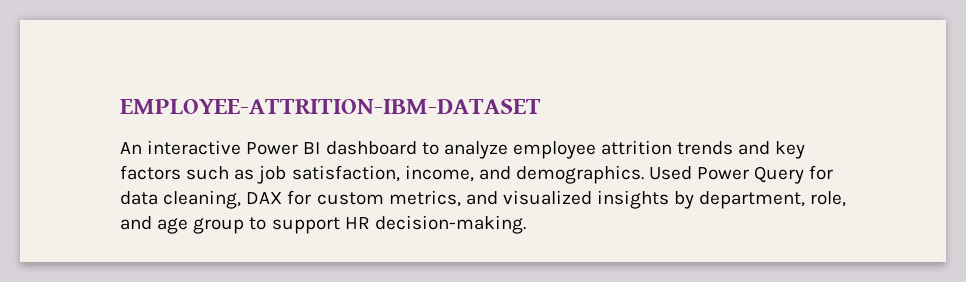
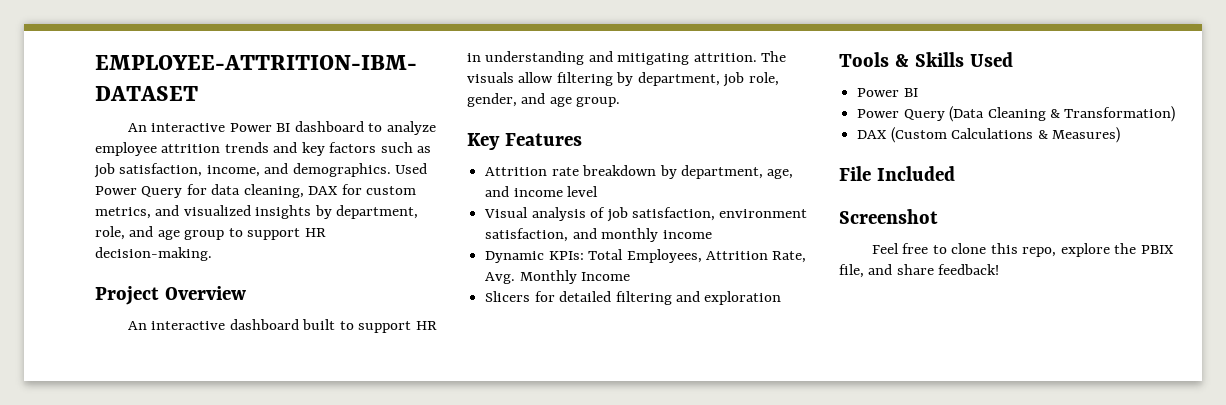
(526, 224) none -> [95,286,246,305] [127,319,437,333] [467,51,787,65] [467,72,779,87] [467,93,621,107] [467,133,582,150] [485,165,794,179] [485,186,599,197] [484,207,808,222] [485,228,712,242] [485,249,807,263] [485,270,631,284] [485,291,782,305] [839,52,1013,67] [857,88,918,97] [857,106,1176,122] [857,127,1120,143] [839,166,955,181] [839,209,938,224] [871,243,1174,257] [839,264,1000,278] // Project Overview // An interactive dashboard built to support HR in understanding and mitigating attrition. The visuals allow filtering by department, job role, gender, and age group. // Key Features // Attrition rate breakdown by department, age, and income level // Visual analysis of job satisfaction, environment satisfaction, and monthly income // Dynamic KPIs: Total Employees, Attrition Rate, Avg. Monthly Income // Slicers for detailed filtering and exploration // Tools & Skills Used // Power BI // Power Query (Data Cleaning & Transformation) // DAX (Custom Calculations & Measures) // File Included // Screenshot // Feel free to clone this repo, explore the PBIX file, and share feedback!

